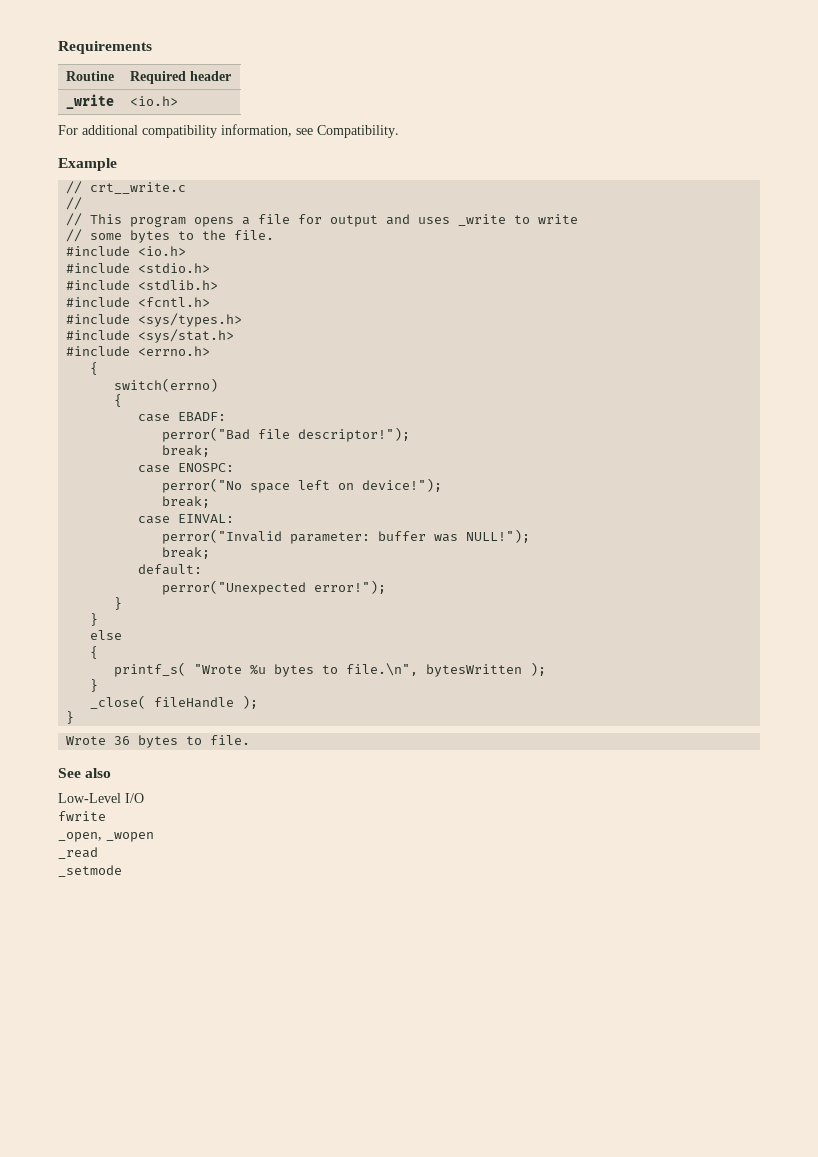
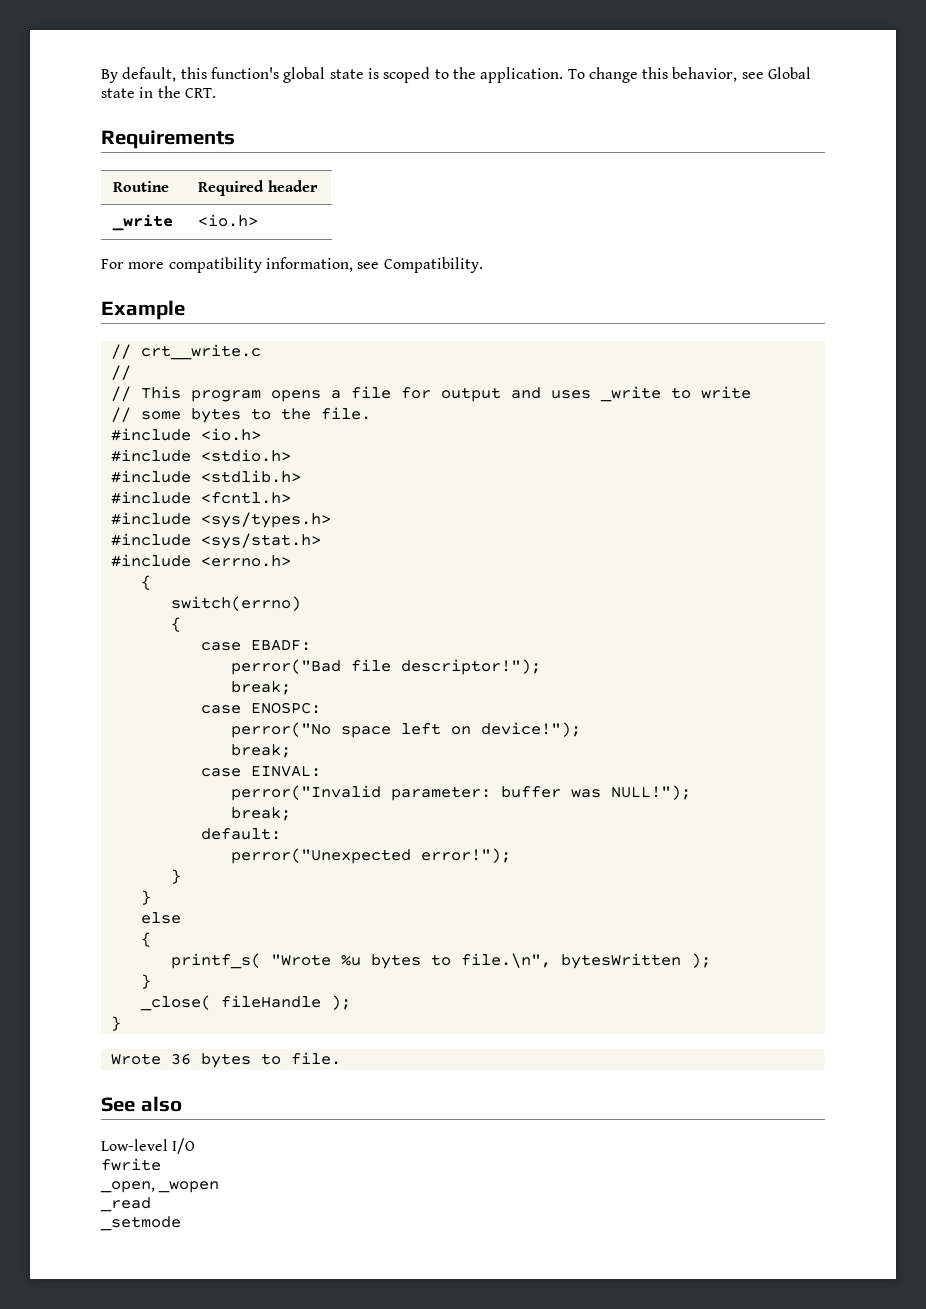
(58, 47) none -> [101,67,812,83] [101,86,216,98] By default, this function's global state is scoped to the application. To change this behavior, see Global state in the CRT. //
[82,125,138,135] additional -> [128,262,165,269] more
[58,793,121,803] Low-Level -> [101,1139,168,1151] Low-level

